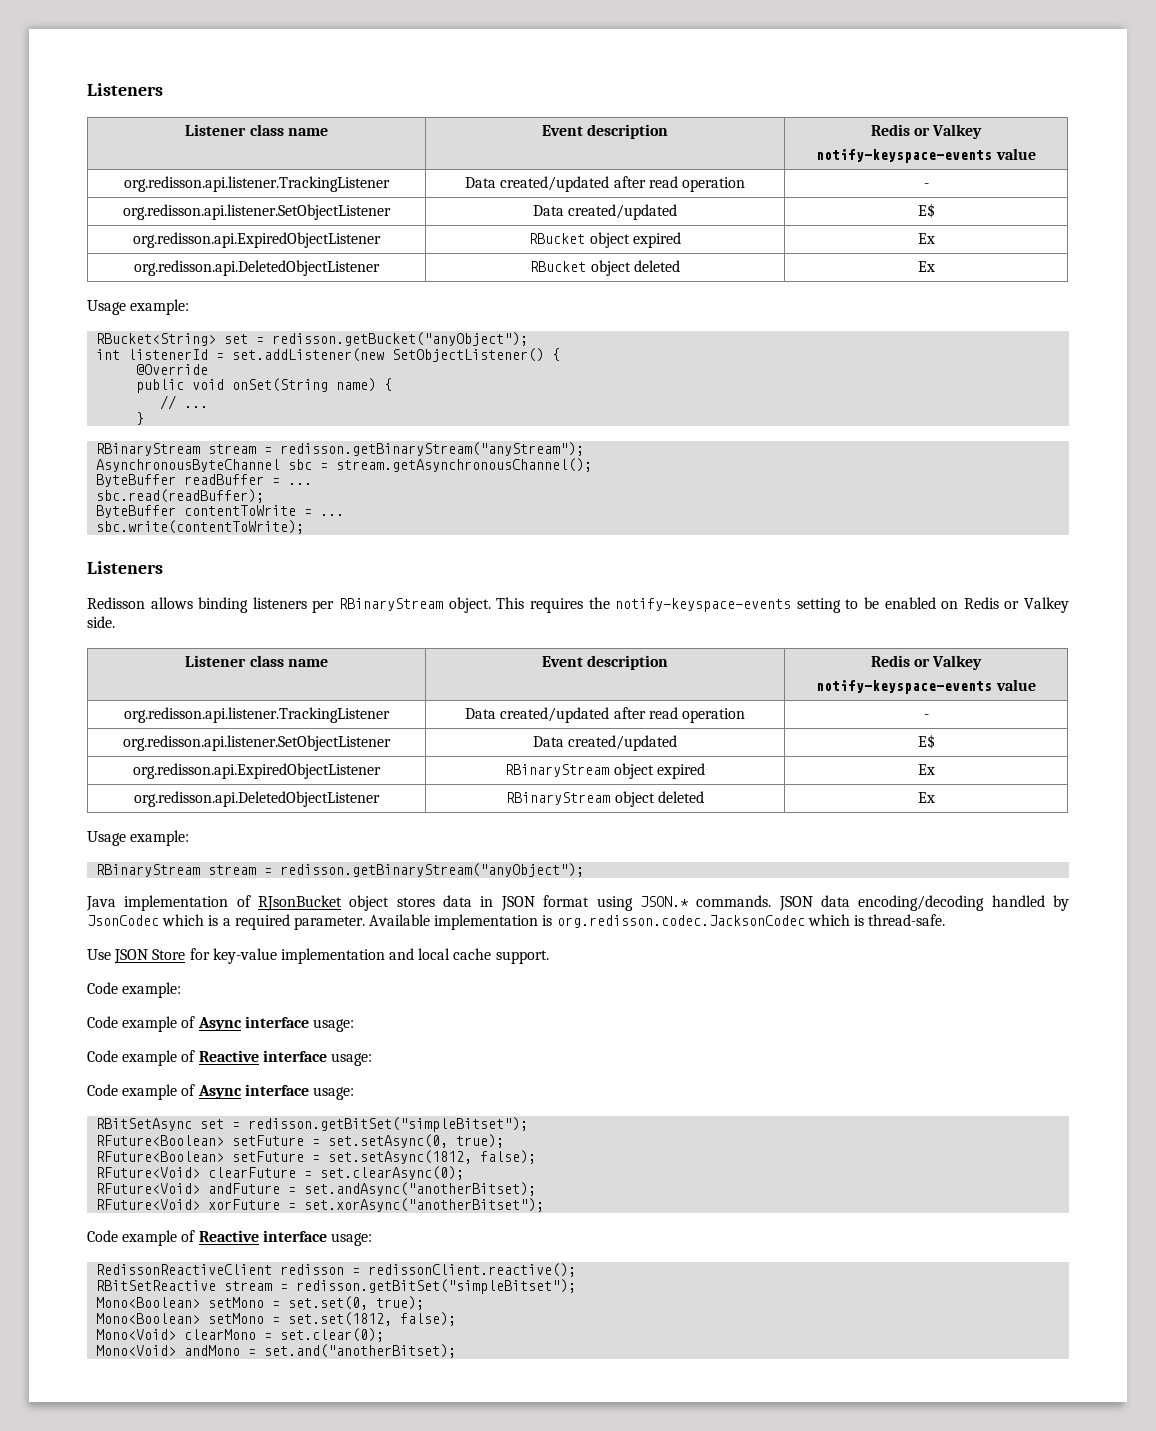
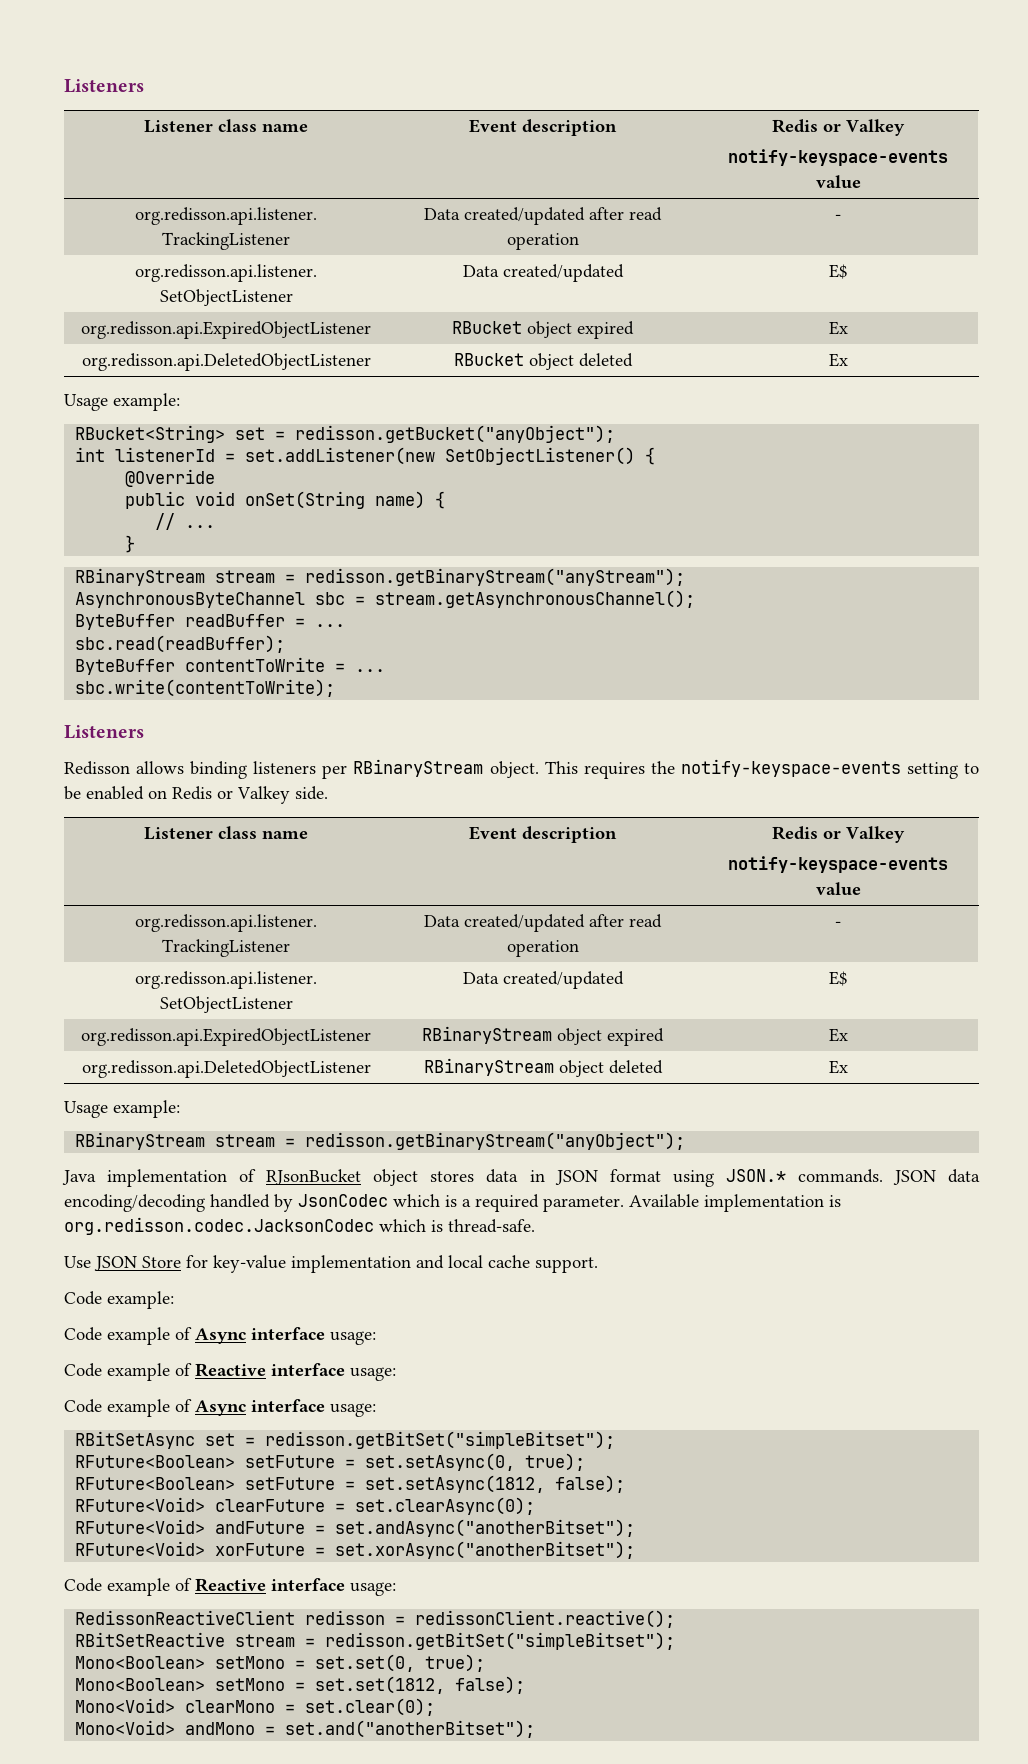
[304,1182,537,1196] set.andAsync("anotherBitset); -> [335,1519,636,1537] set.andAsync("anotherBitset");
[264,1344,457,1358] set.and("anotherBitset); -> [285,1720,536,1738] set.and("anotherBitset");

